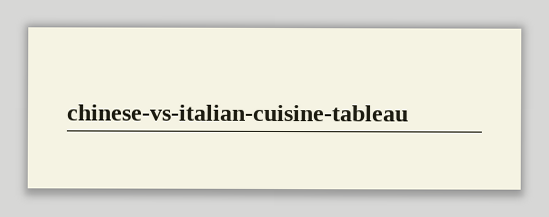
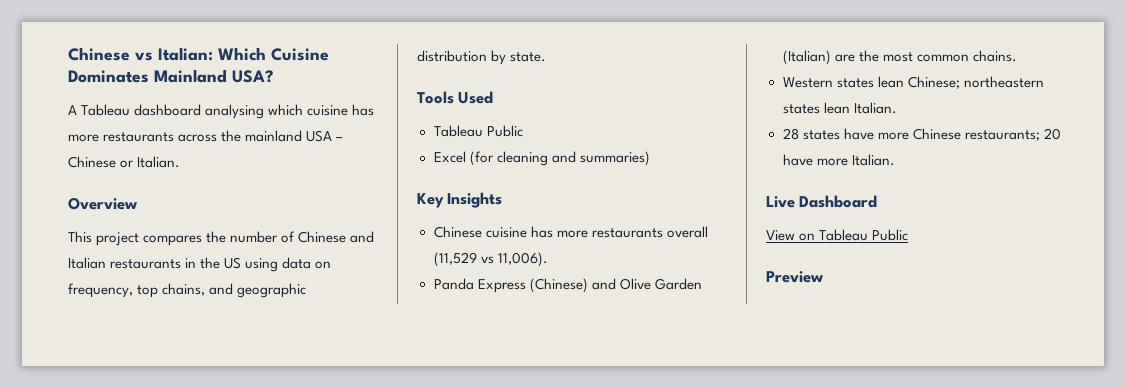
[66,104,409,122] chinese-vs-italian-cuisine-tableau -> [68,47,329,61] [68,69,273,83] [68,104,375,119] [68,130,344,142] [68,156,181,168] [68,197,137,210] [68,231,375,246] [68,257,332,272] [68,283,307,298] [417,50,547,65] [417,91,494,104] [433,125,523,137] [433,151,650,166] [417,192,503,208] [433,226,708,238] [433,252,548,267] [433,278,702,293] [782,50,1017,65] [782,76,1044,89] [782,102,897,114] [782,128,1061,141] [782,154,895,166] [766,195,878,208] [766,229,909,241] [766,271,823,283] Chinese vs Italian: Which Cuisine Dominates Mainland USA? // A Tableau dashboard analysing which cuisine has more restaurants across the mainland USA – Chinese or Italian. // Overview // This project compares the number of Chinese and Italian restaurants in the US using data on frequency, top chains, and geographic distribution by state. // Tools Used // Tableau Public // Excel (for cleaning and summaries) // Key Insights // Chinese cuisine has more restaurants overall (11,529 vs 11,006). // Panda Express (Chinese) and Olive Garden (Italian) are the most common chains. // Western states lean Chinese; northeastern states lean Italian. // 28 states have more Chinese restaurants; 20 have more Italian. // Live Dashboard // View on Tableau Public // Preview

